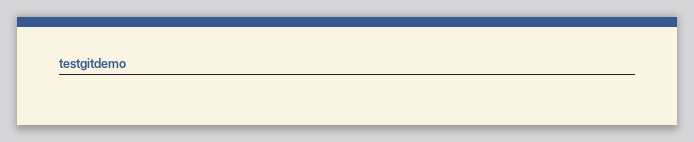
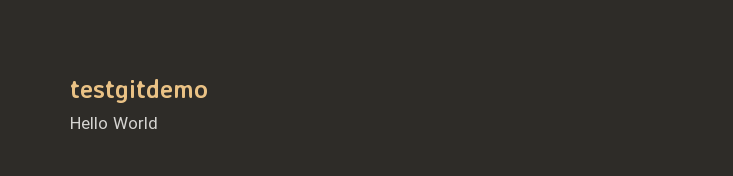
(126, 64) none -> [70,117,158,129] // Hello World

